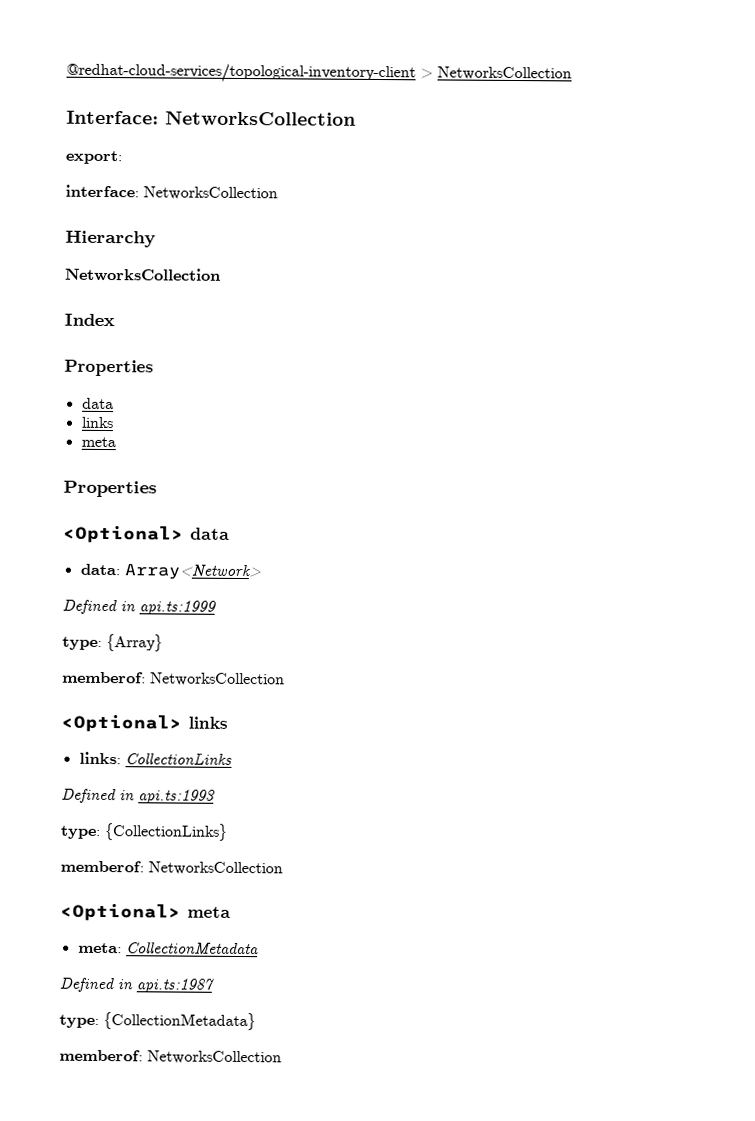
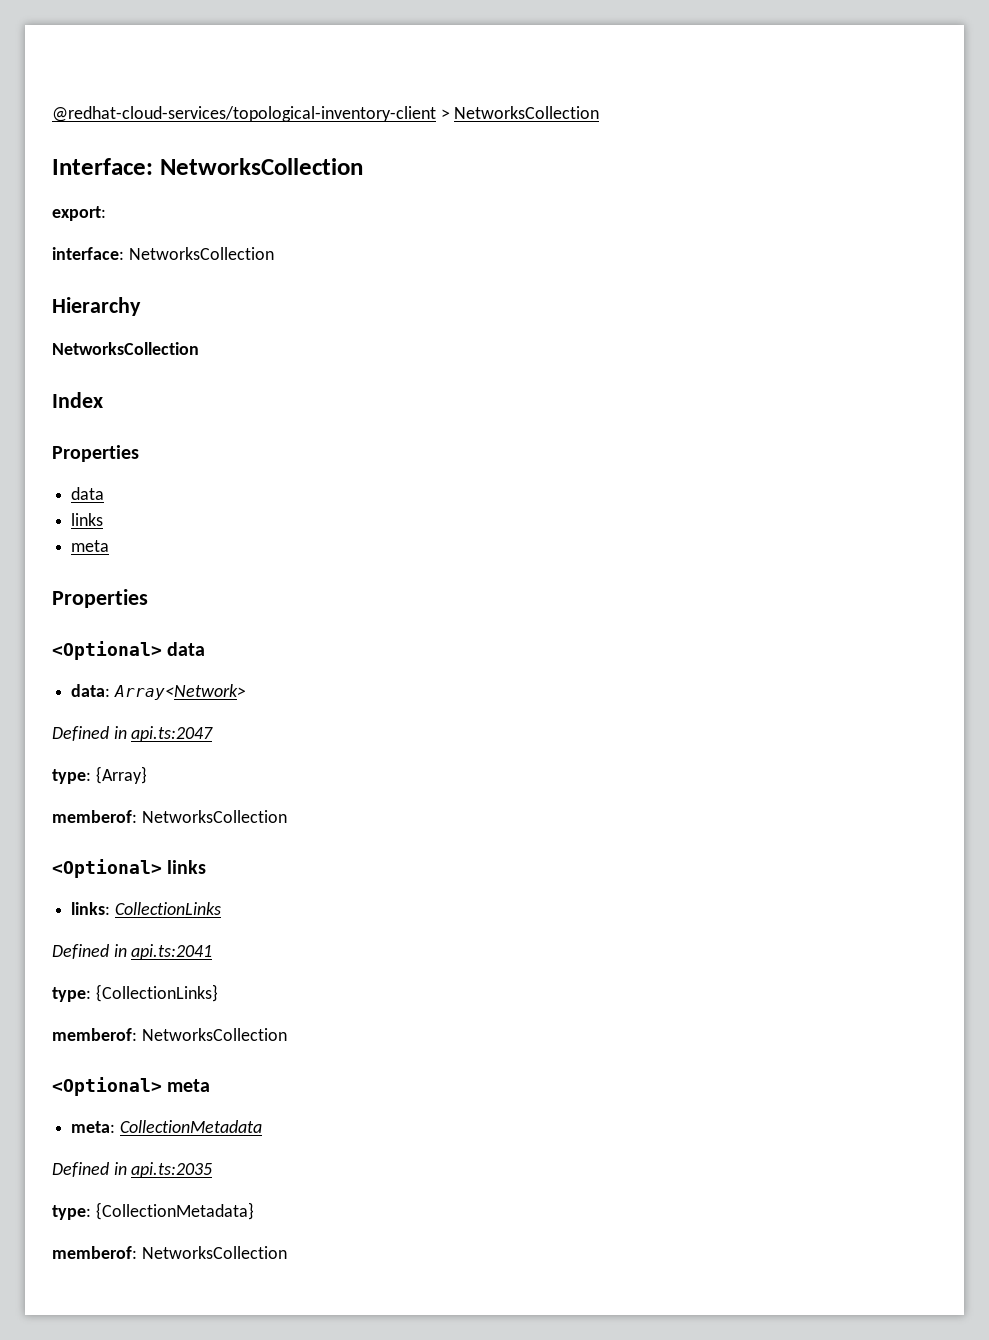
[139,600,216,615] api.ts:1999 -> [131,726,214,742] api.ts:2047
[138,789,215,804] api.ts:1993 -> [131,944,213,960] api.ts:2041
[136,978,214,993] api.ts:1987 -> [131,1162,213,1178] api.ts:2035

